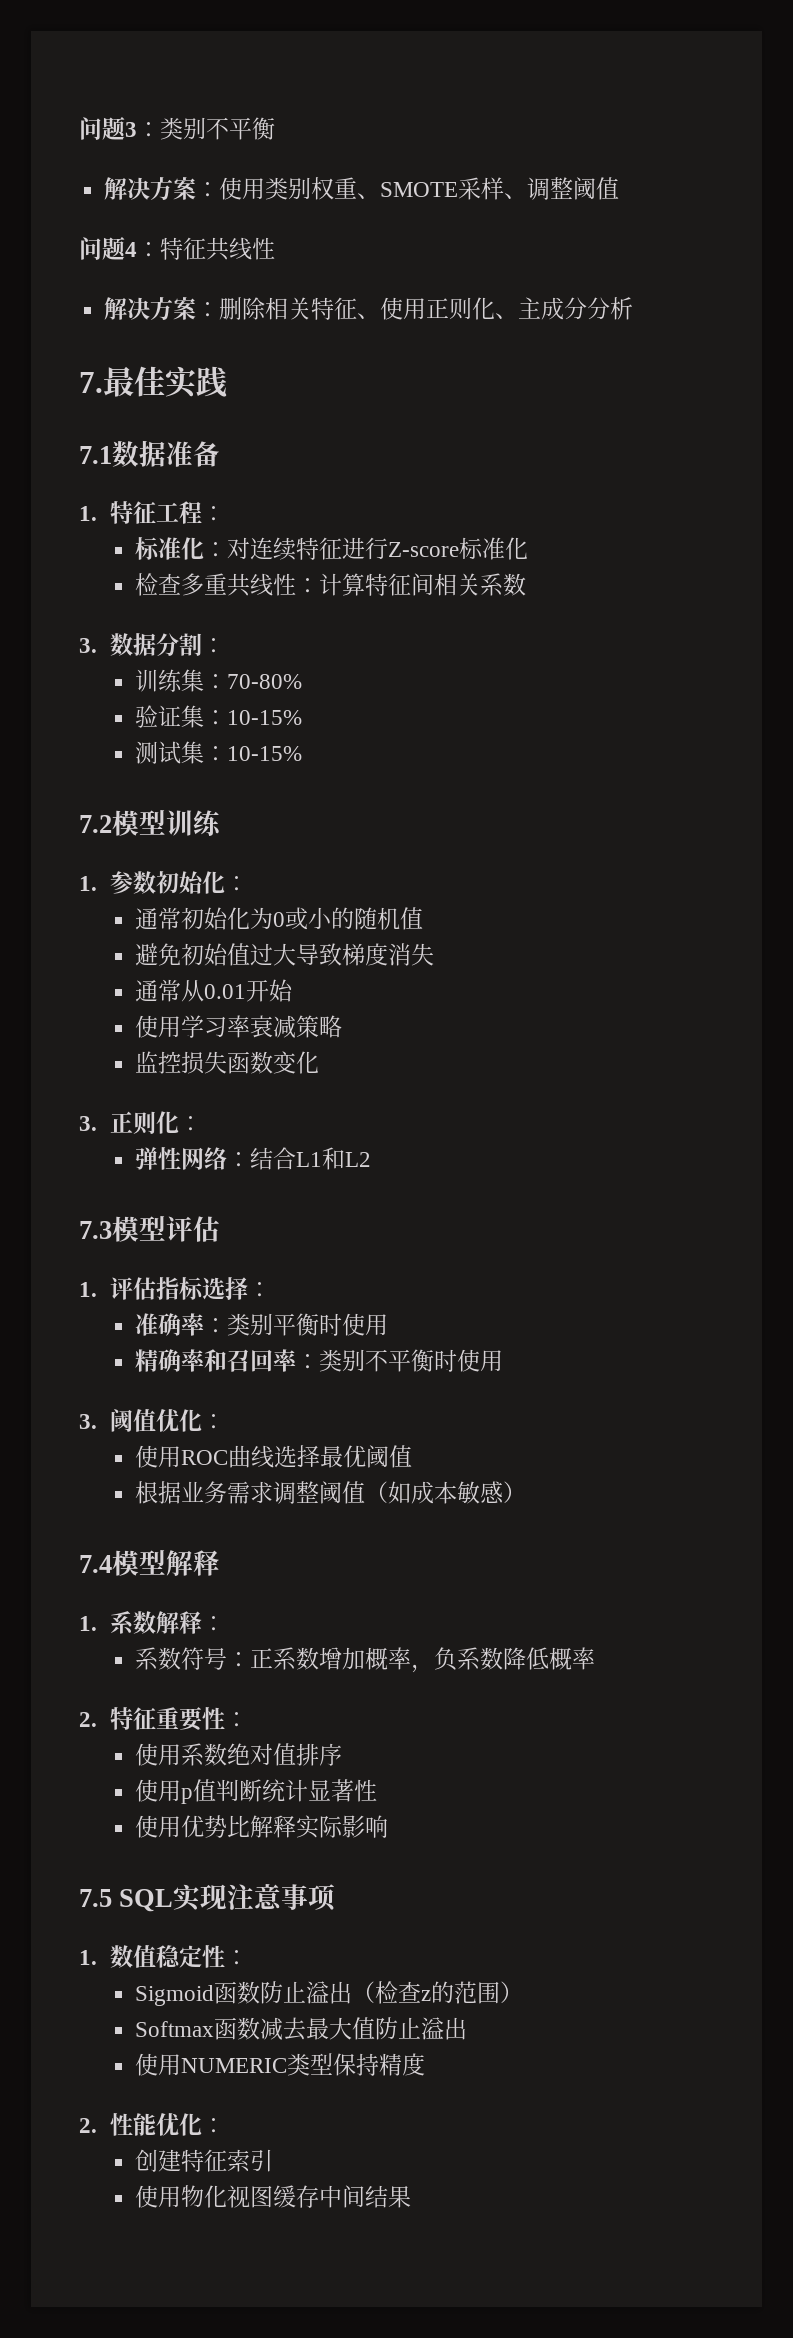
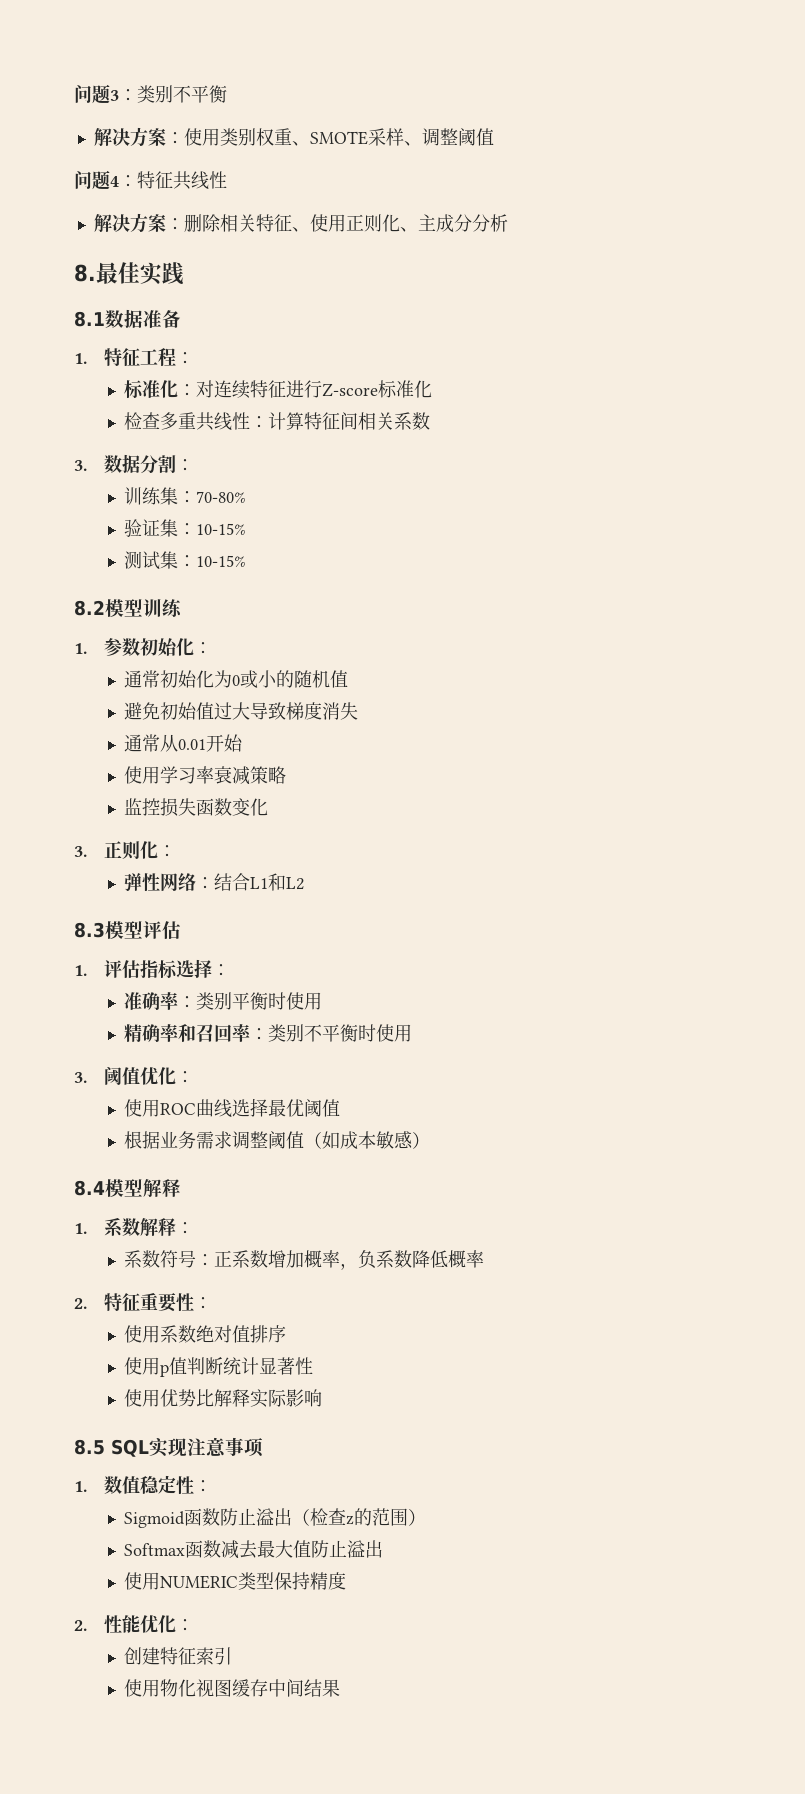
[79,372,103,393] 7. -> [74,264,96,282] 8.
[79,446,112,464] 7.1 -> [74,311,105,327] 8.1
[79,815,112,833] 7.2 -> [74,600,105,616] 8.2
[79,1221,112,1239] 7.3 -> [74,922,105,938] 8.3
[79,1555,112,1573] 7.4 -> [74,1180,105,1196] 8.4
[79,1889,112,1907] 7.5 -> [74,1439,105,1455] 8.5

